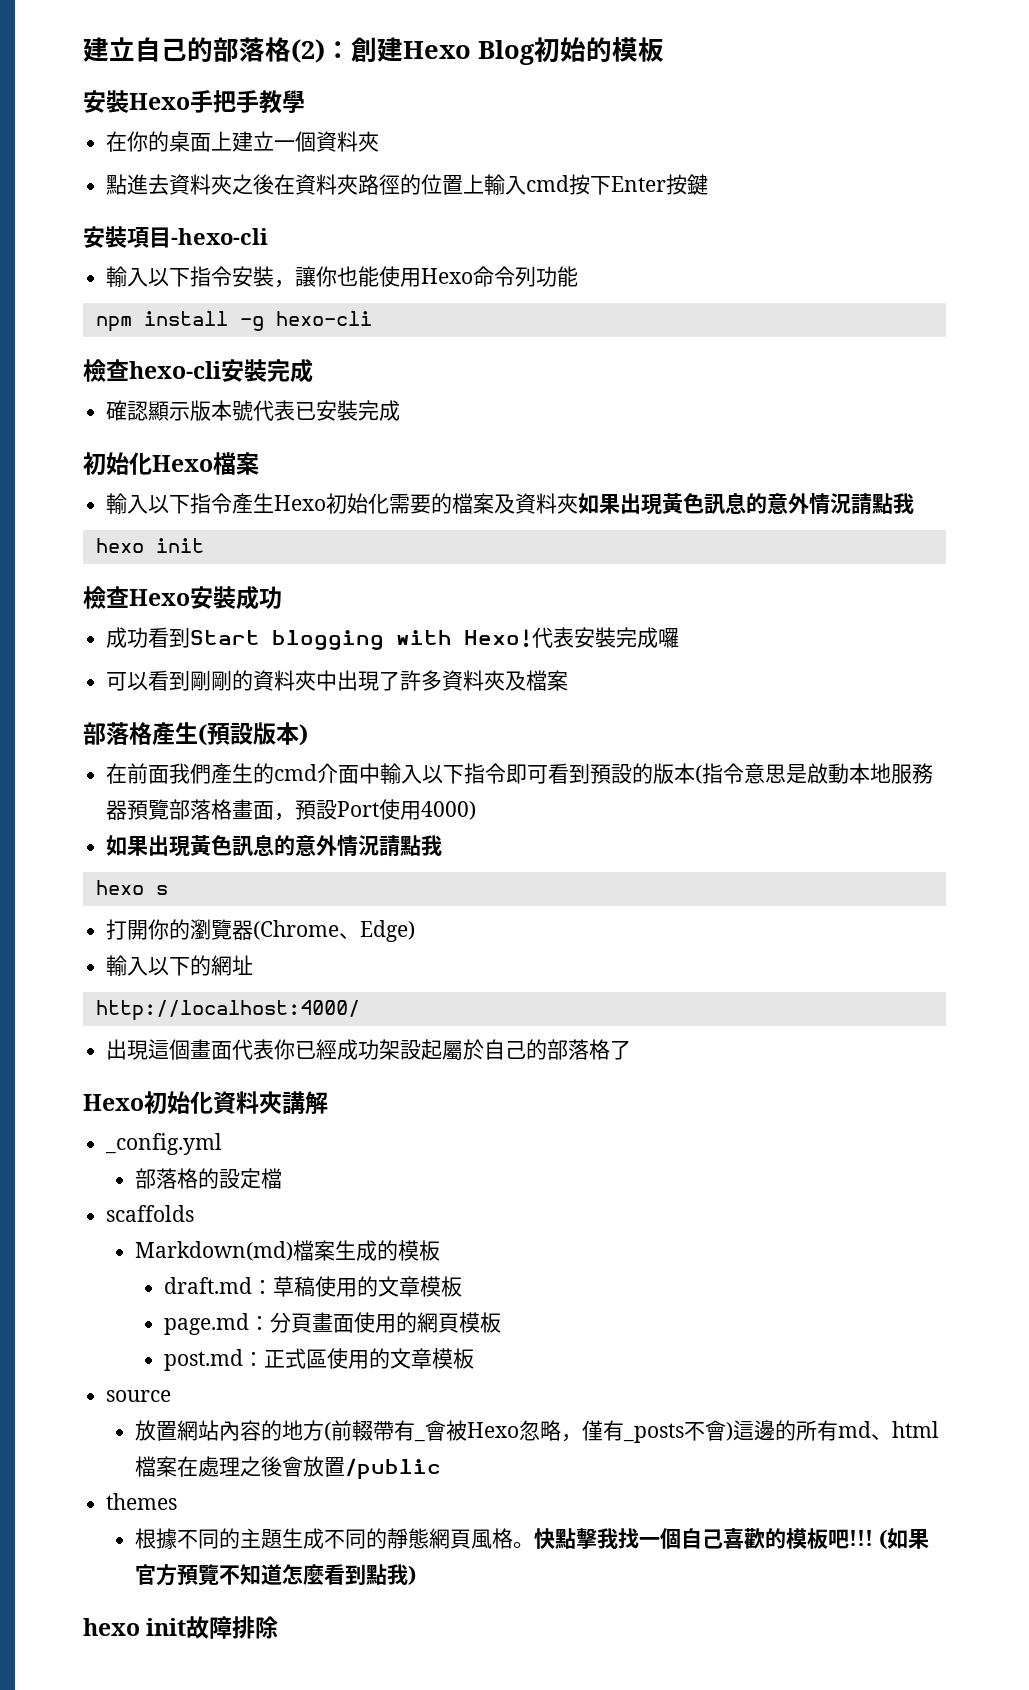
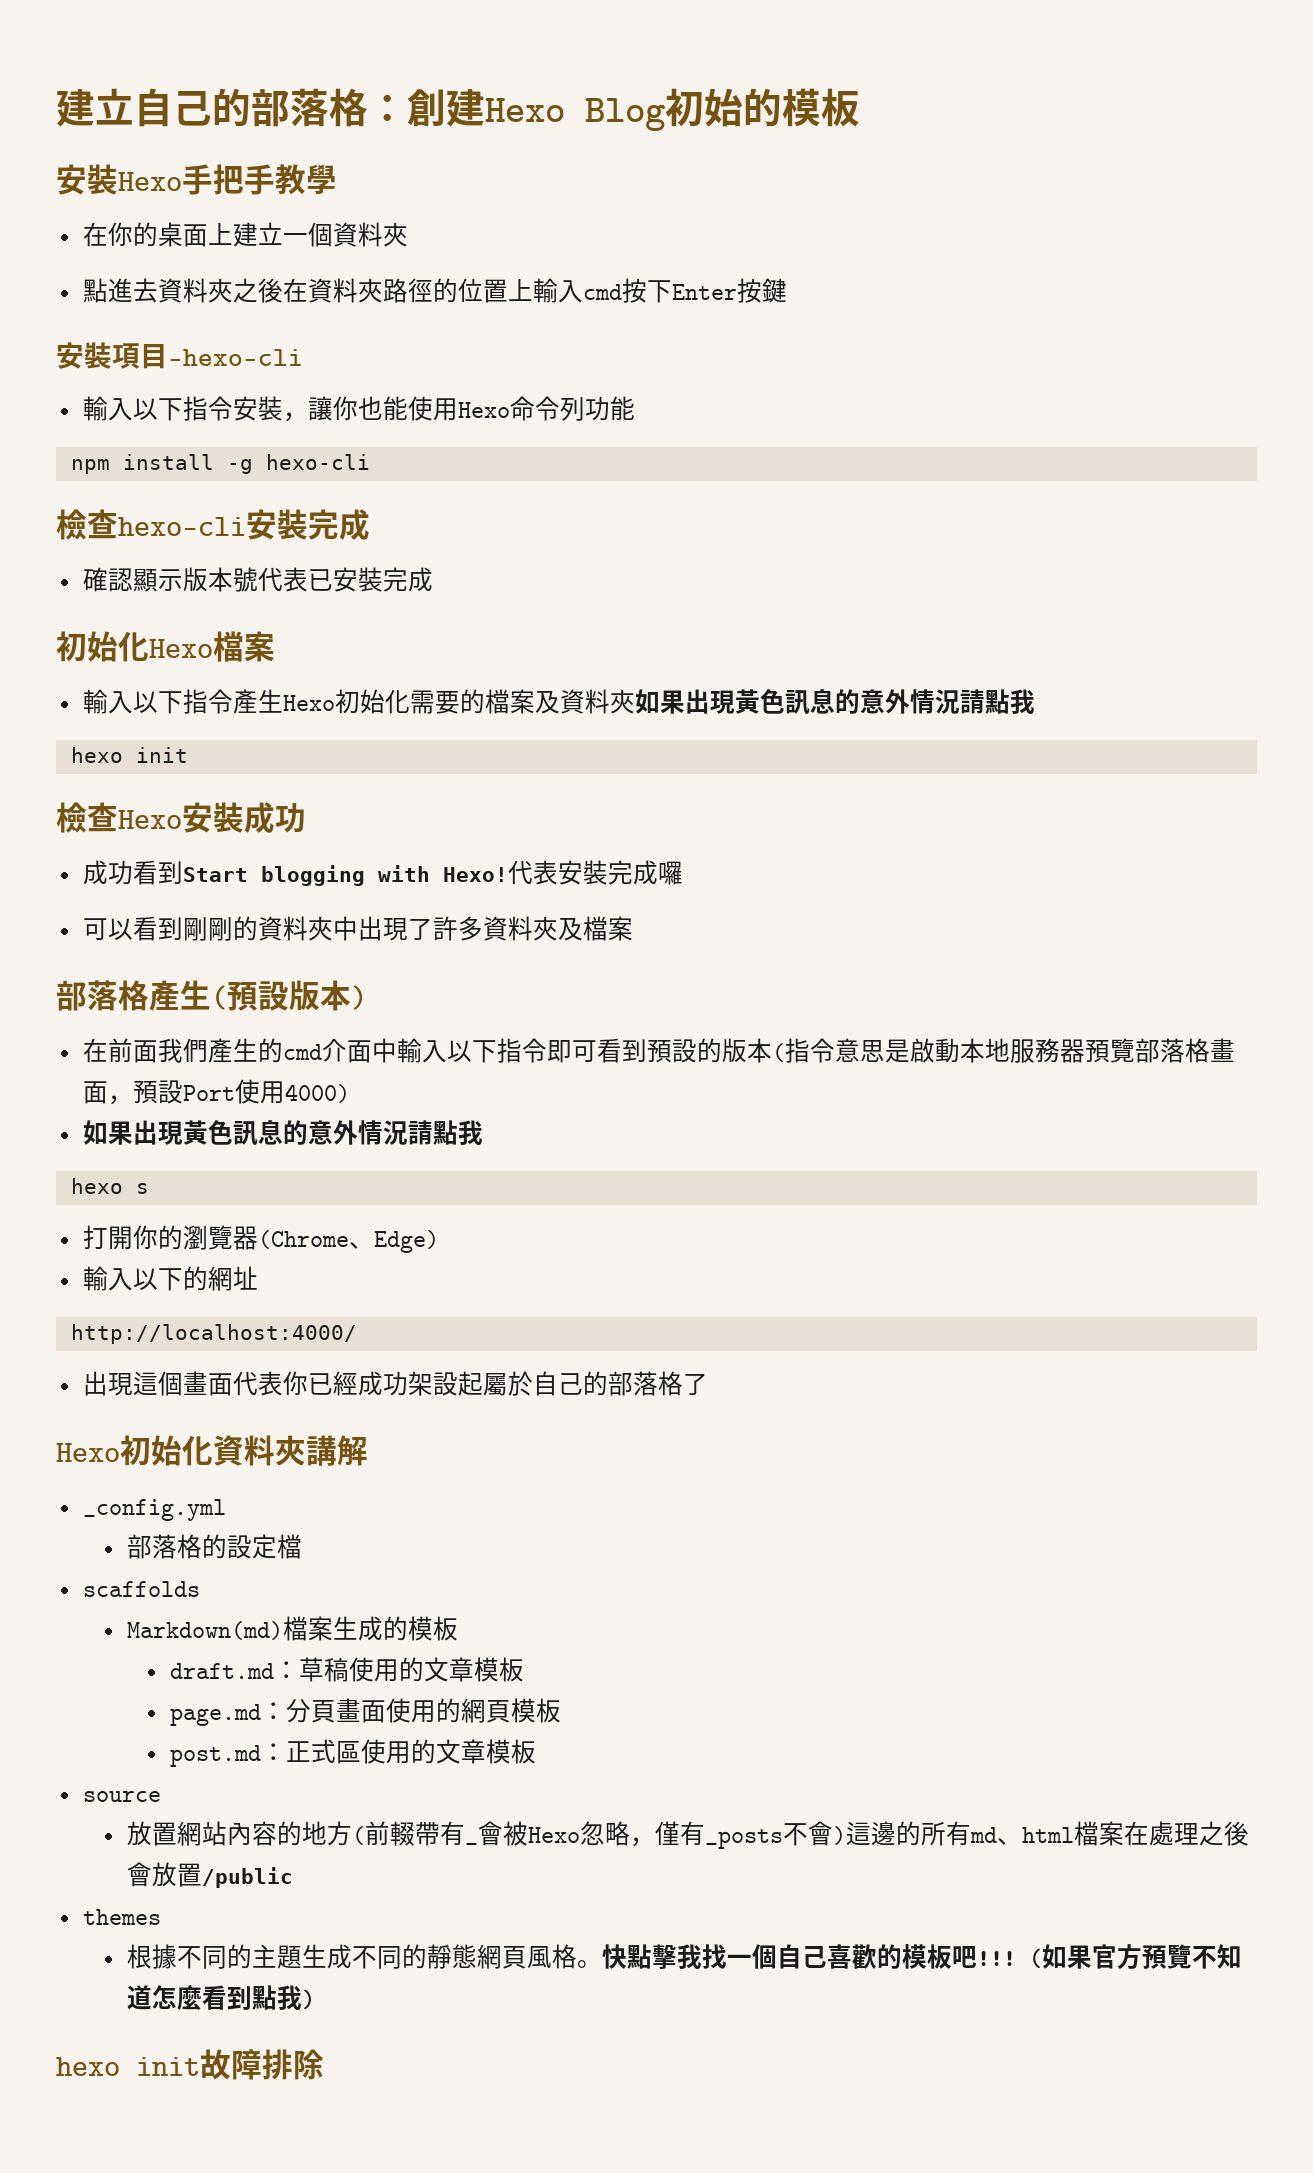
[291,39,325,63] (2) -> (368, 107) none

